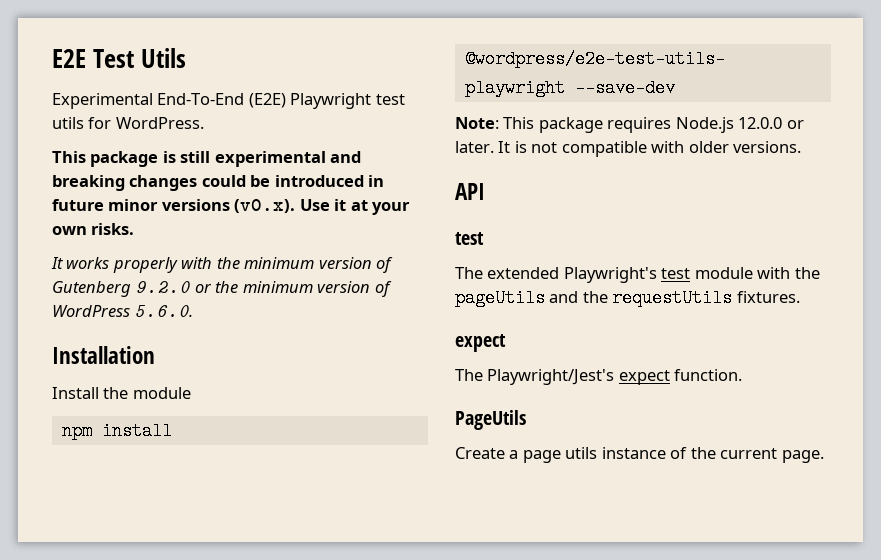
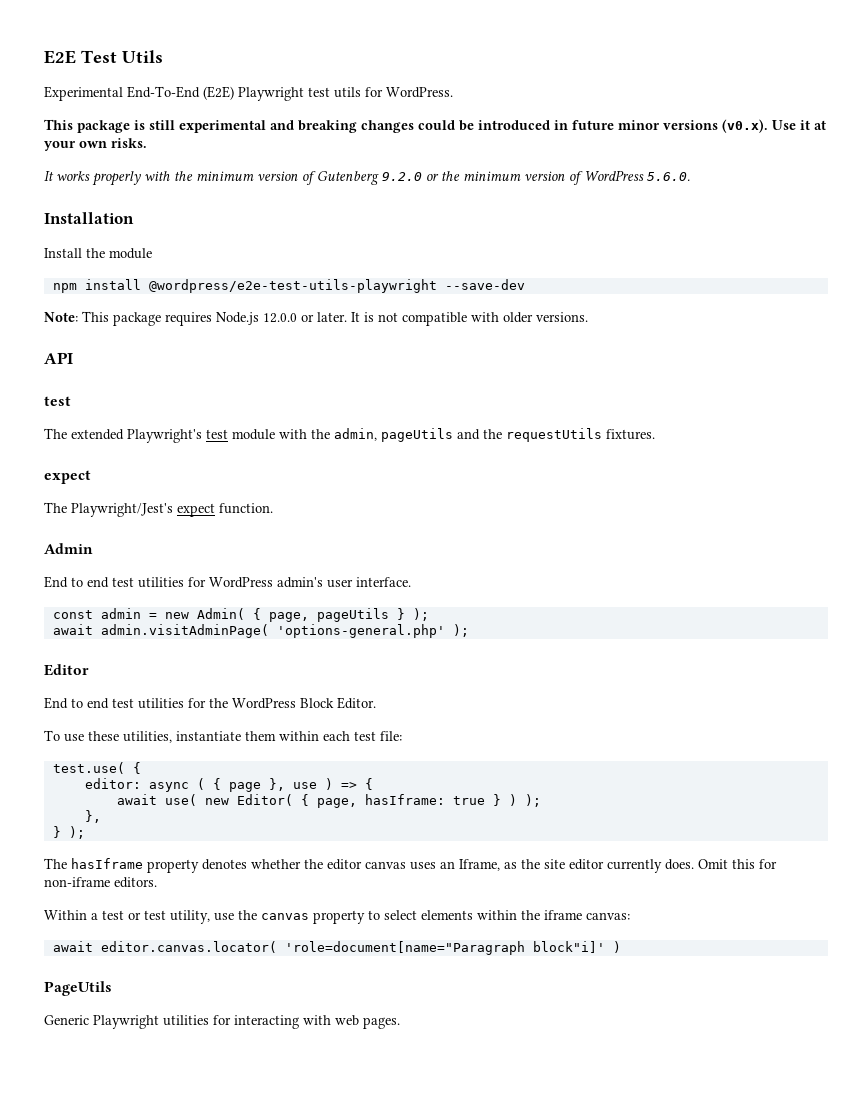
(820, 273) none -> [334,428,377,441] admin,
[455,410,526,430] [455,447,824,463] PageUtils // Create a page utils instance of the current page. -> [44,543,93,554] [44,576,411,588] [52,608,429,622] [52,624,469,638] [44,664,89,676] [44,697,376,709] [44,730,402,743] [52,762,141,774] [84,778,373,792] [116,794,541,808] [84,810,101,823] [52,826,85,839] [44,858,777,873] [44,877,157,888] [44,910,630,924] [52,941,621,955] [44,981,112,996] [44,1015,400,1029] Admin // End to end test utilities for WordPress admin's user interface. // const admin = new Admin( { page, pageUtils } ); // await admin.visitAdminPage( 'options-general.php' ); // Editor // End to end test utilities for the WordPress Block Editor. // To use these utilities, instantiate them within each test file: // test.use( { // editor: async ( { page }, use ) => { // await use( new Editor( { page, hasIframe: true } ) ); // }, // } ); // The hasIframe property denotes whether the editor canvas uses an Iframe, as the site editor currently does. Omit this for non-iframe editors. // Within a test or test utility, use the canvas property to select elements within the iframe canvas: // await editor.canvas.locator( 'role=document[name="Paragraph block"i]' ) // PageUtils // Generic Playwright utilities for interacting with web pages.

